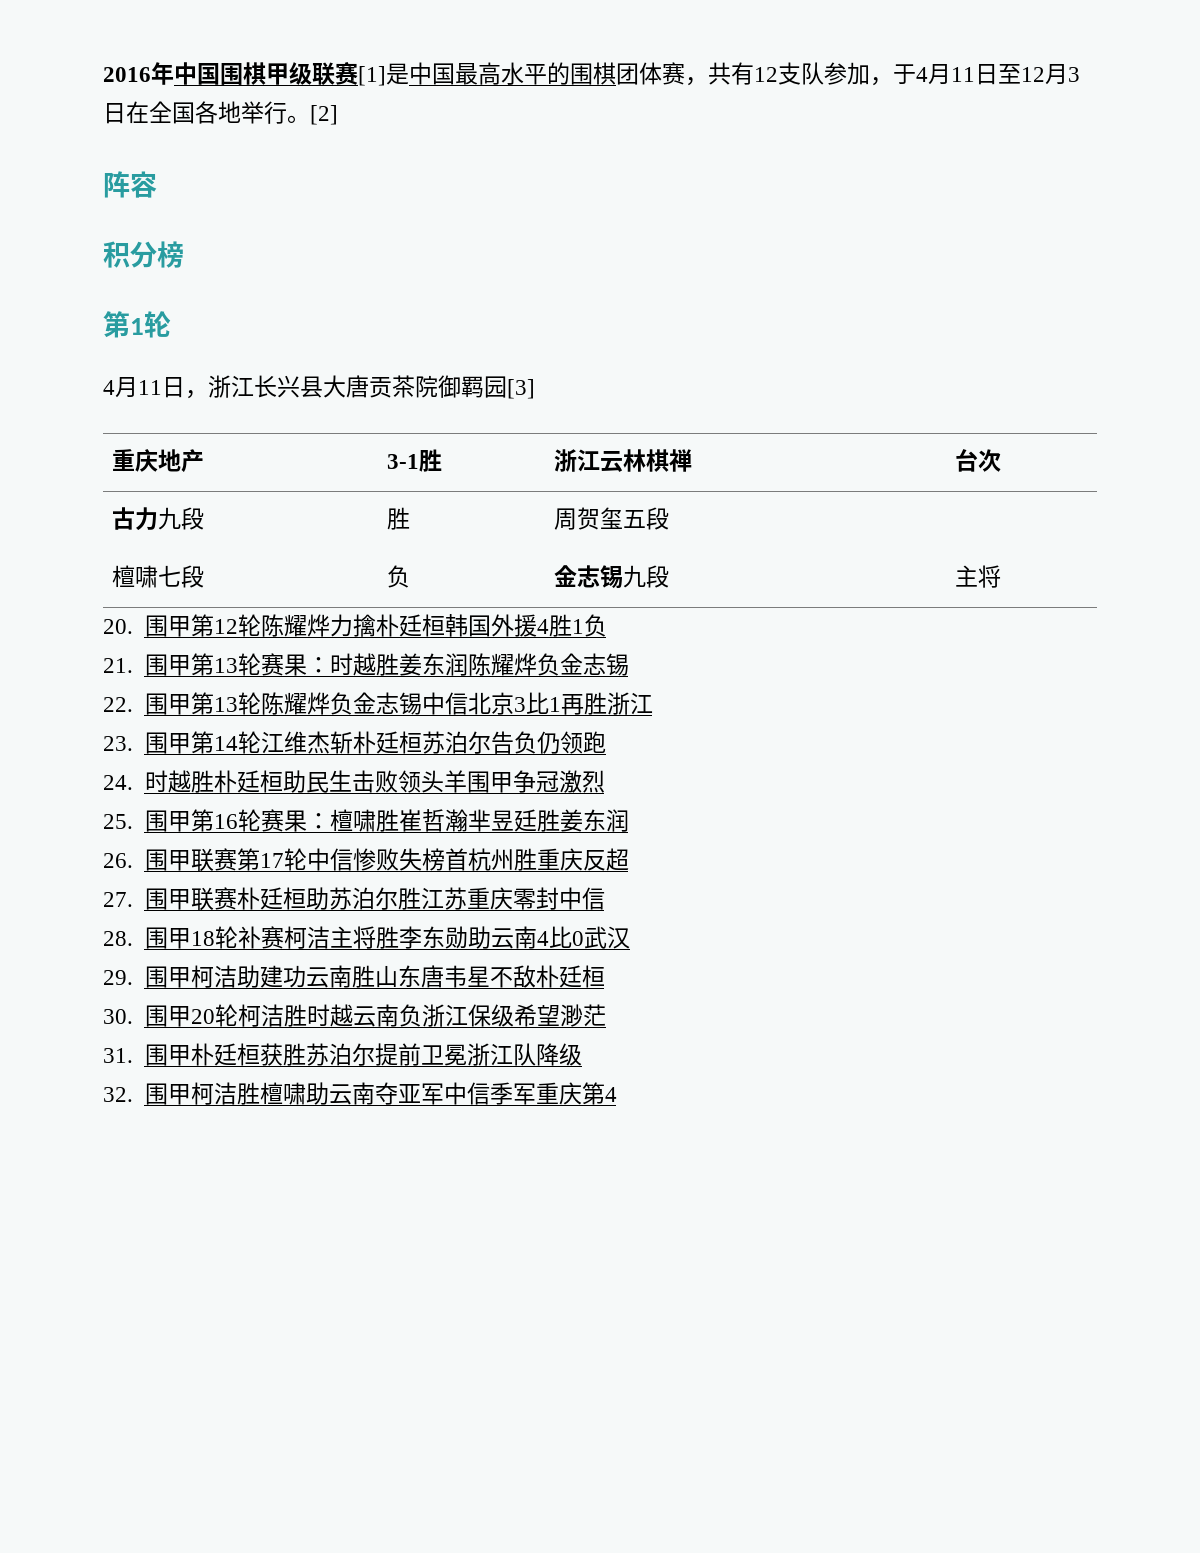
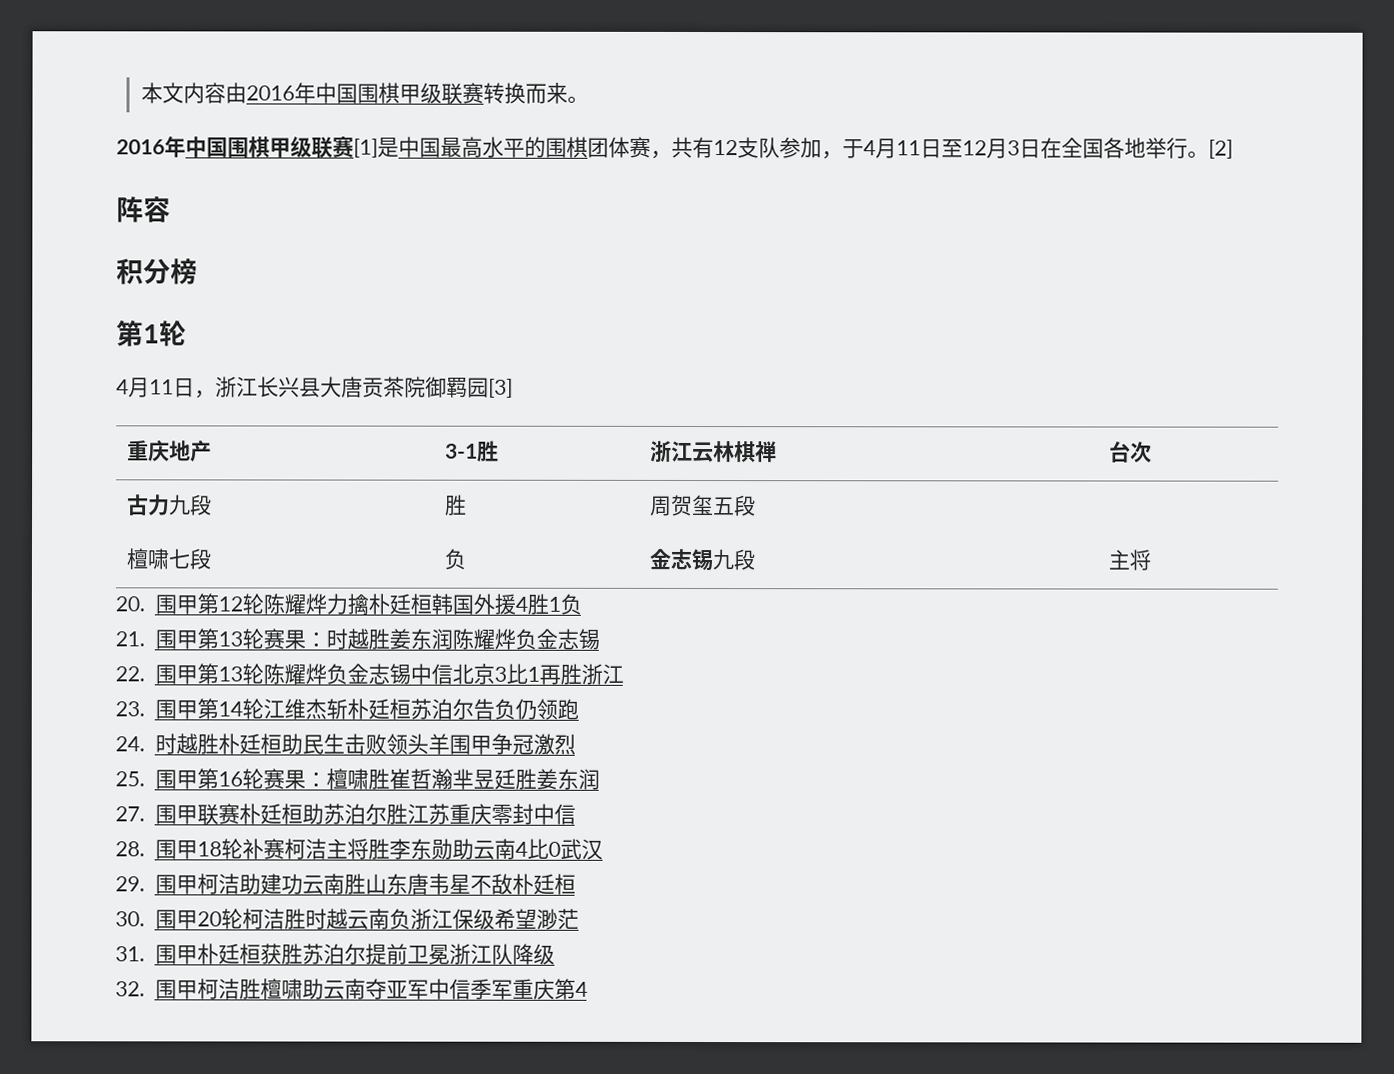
(103, 74) none -> [140,82,589,105] 本文内容由2016年中国围棋甲级联赛转换而来。 //
[103,848,629,872] [103,887,237,911] 26.围甲联赛第17轮中信惨败失榜首杭州胜重庆反超 // 27.围甲联赛 -> [115,803,240,826] 27.围甲联赛

